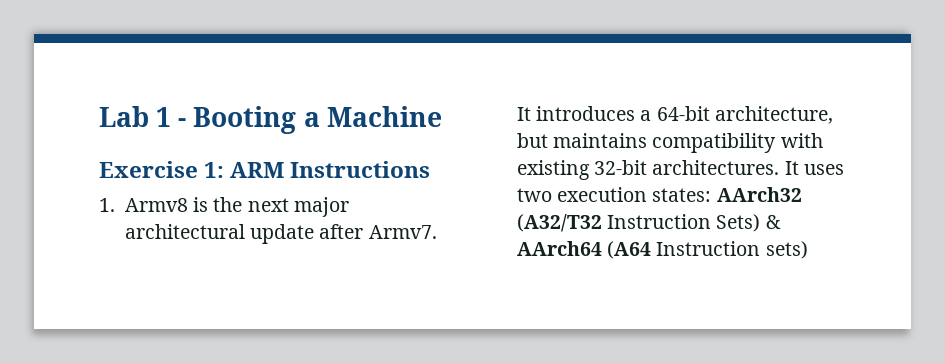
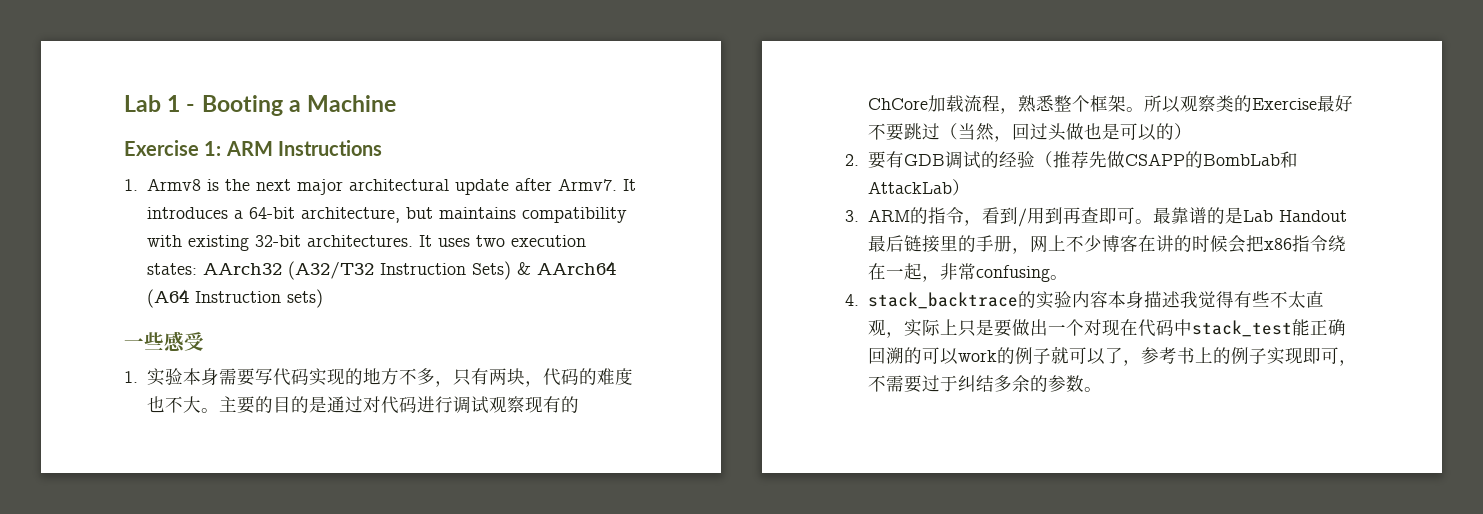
(808, 250) none -> [124,331,204,352] [124,368,633,387] [146,396,579,414] [867,95,1353,114] [867,123,1192,142] [845,151,1298,169] [867,179,970,196] [845,207,1347,227] [867,235,1346,254] [867,263,1068,282] [845,291,1324,309] [867,319,1346,338] [867,346,1357,366] [867,375,1102,393] // 一些感受 // 1.实验本身需要写代码实现的地方不多，只有两块，代码的难度也不大。主要的目的是通过对代码进行调试观察现有的ChCore加载流程，熟悉整个框架。所以观察类的Exercise最好不要跳过（当然，回过头做也是可以的） // 2.要有GDB调试的经验（推荐先做CSAPP的BombLab和AttackLab） // 3. ARM的指令，看到/用到再查即可。最靠谱的是Lab Handout最后链接里的手册，网上不少博客在讲的时候会把x86指令绕在一起，非常confusing。 // 4. stack_backtrace的实验内容本身描述我觉得有些不太直观，实际上只是要做出一个对现在代码中stack_test能正确回溯的可以work的例子就可以了，参考书上的例子实现即可，不需要过于纠结多余的参数。

